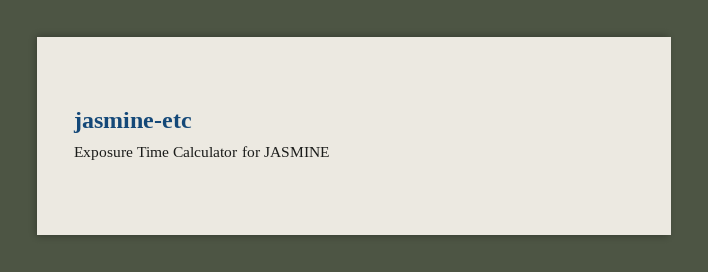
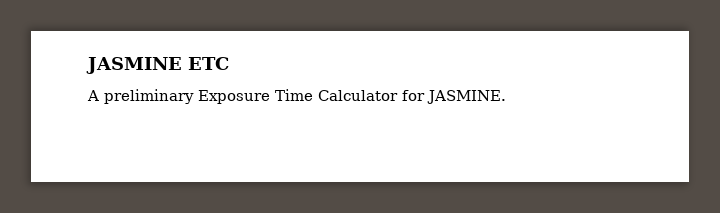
[73,112,192,133] jasmine-etc // -> [86,57,229,74] [87,89,194,104] JASMINE ETC // A preliminary
[263,147,329,157] JASMINE -> [427,90,506,104] JASMINE.

